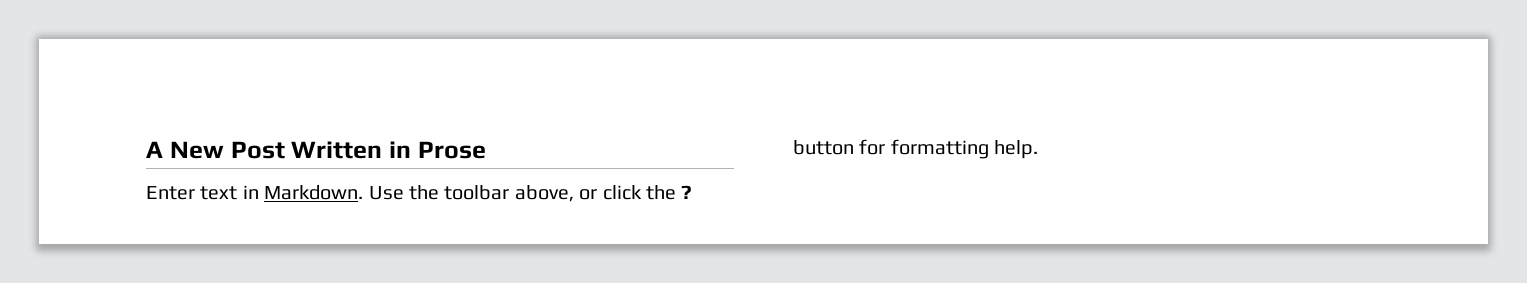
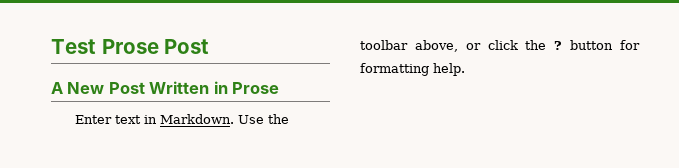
(146, 149) none -> [51,39,210,54] Test Prose Post //

